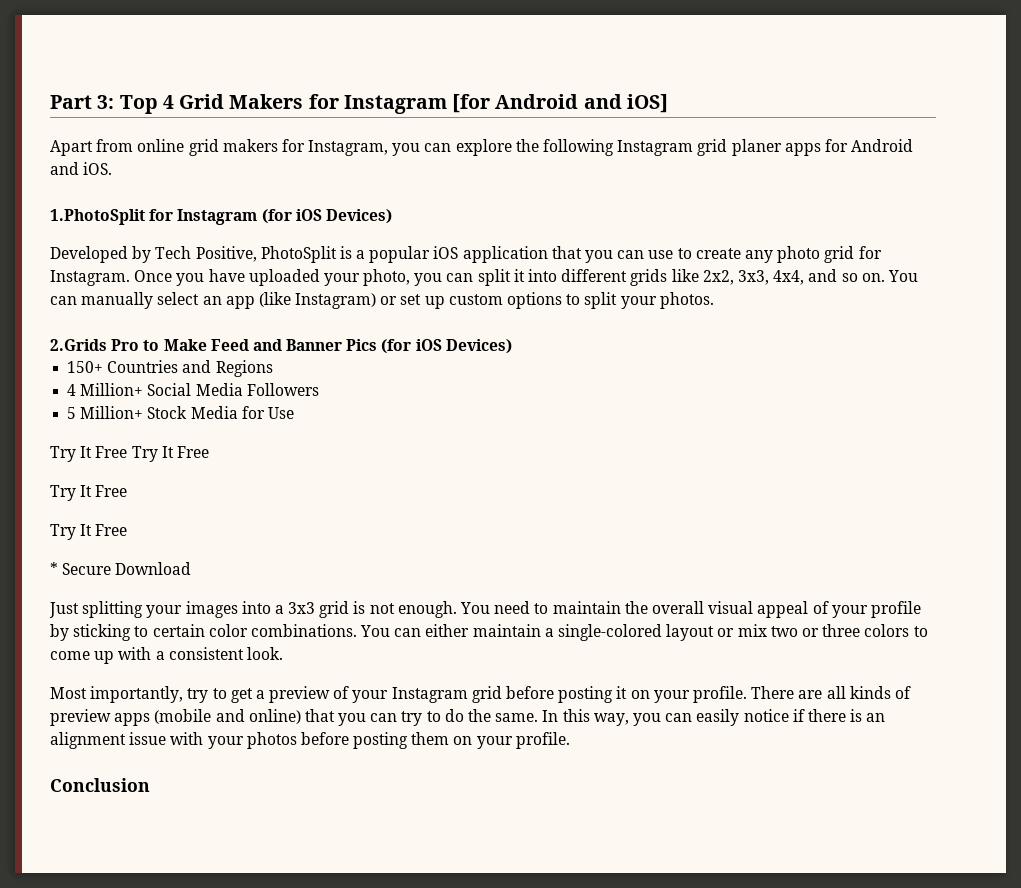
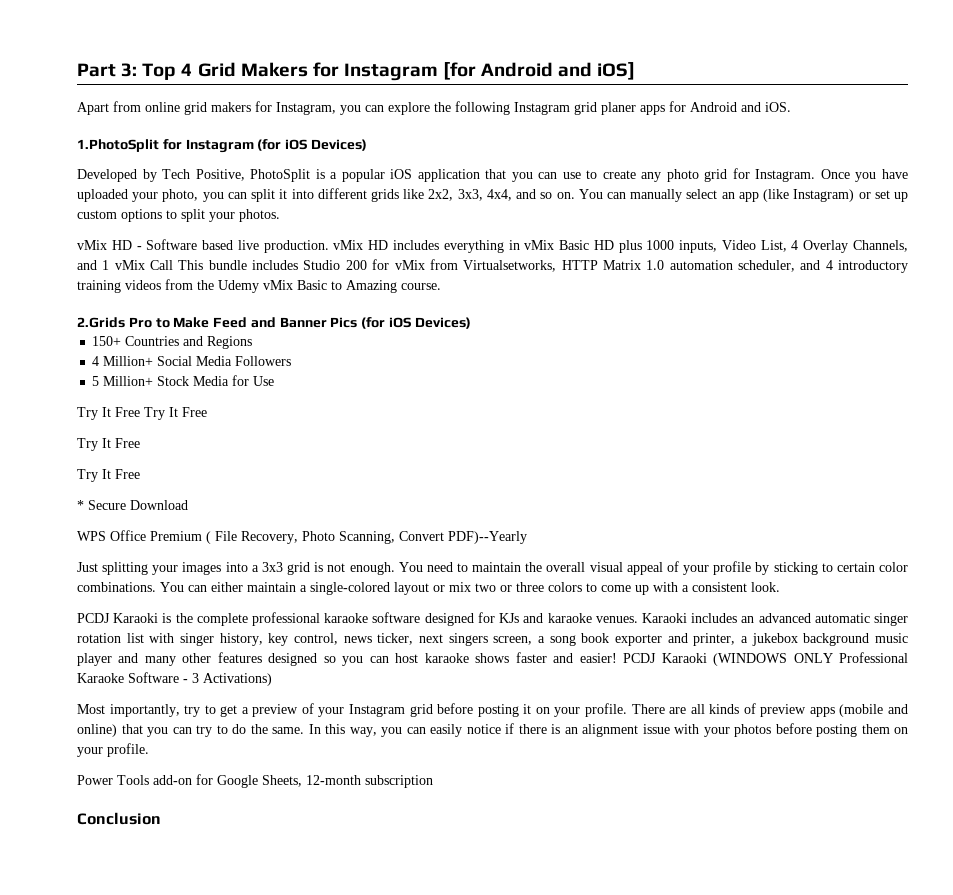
(714, 300) none -> [77,239,908,253] [77,259,909,273] [77,279,441,293] // vMix HD - Software based live production. vMix HD includes everything in vMix Basic HD plus 1000 inputs, Video List, 4 Overlay Channels, and 1 vMix Call This bundle includes Studio 200 for vMix from Virtualsetworks, HTTP Matrix 1.0 automation scheduler, and 4 introductory training videos from the Udemy vMix Basic to Amazing course.
(192, 568) none -> [77,530,527,544] // WPS Office Premium ( File Recovery, Photo Scanning, Convert PDF)--Yearly
(283, 653) none -> [77,612,909,626] [77,633,908,646] [77,652,909,666] [77,672,272,686] // PCDJ Karaoki is the complete professional karaoke software designed for KJs and karaoke venues. Karaoki includes an advanced automatic singer rotation list with singer history, key control, news ticker, next singers screen, a song book exporter and printer, a jukebox background music player and many other features designed so you can host karaoke shows faster and easier! PCDJ Karaoki (WINDOWS ONLY Professional Karaoke Software - 3 Activations)
(570, 740) none -> [77,774,433,788] // Power Tools add-on for Google Sheets, 12-month subscription

